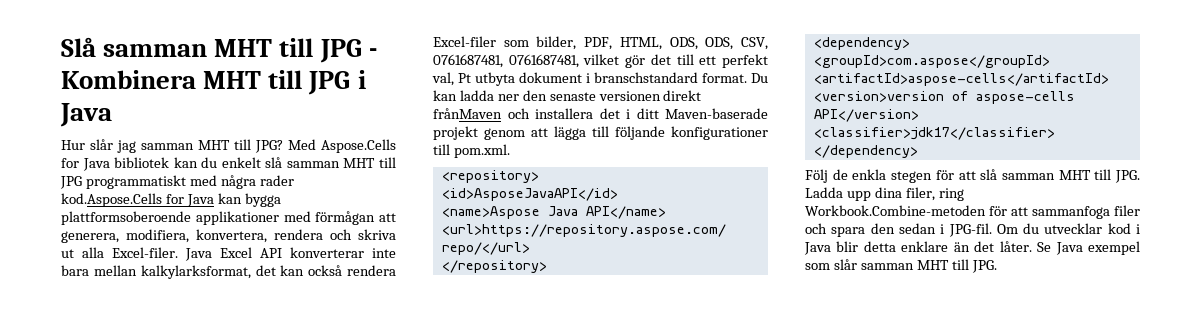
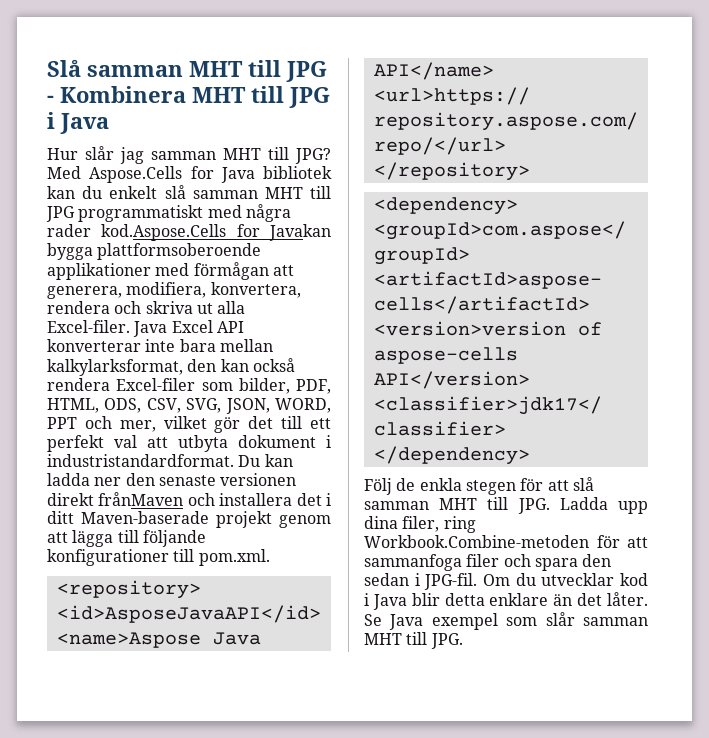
[186,193,242,207] Java kan -> [269,224,331,241] Javakan
[255,265,276,276] det -> [187,359,217,372] den
[705,37,768,50] [433,54,579,68] ODS, CSV, 0761687481, 0761687481, -> [146,398,331,414] [47,416,156,432] CSV, SVG, JSON, WORD, PPT och mer,
[432,72,471,86] val, Pt -> [114,435,168,448] val att
[594,72,747,83] branschstandard format. -> [47,454,234,467] industristandardformat.

